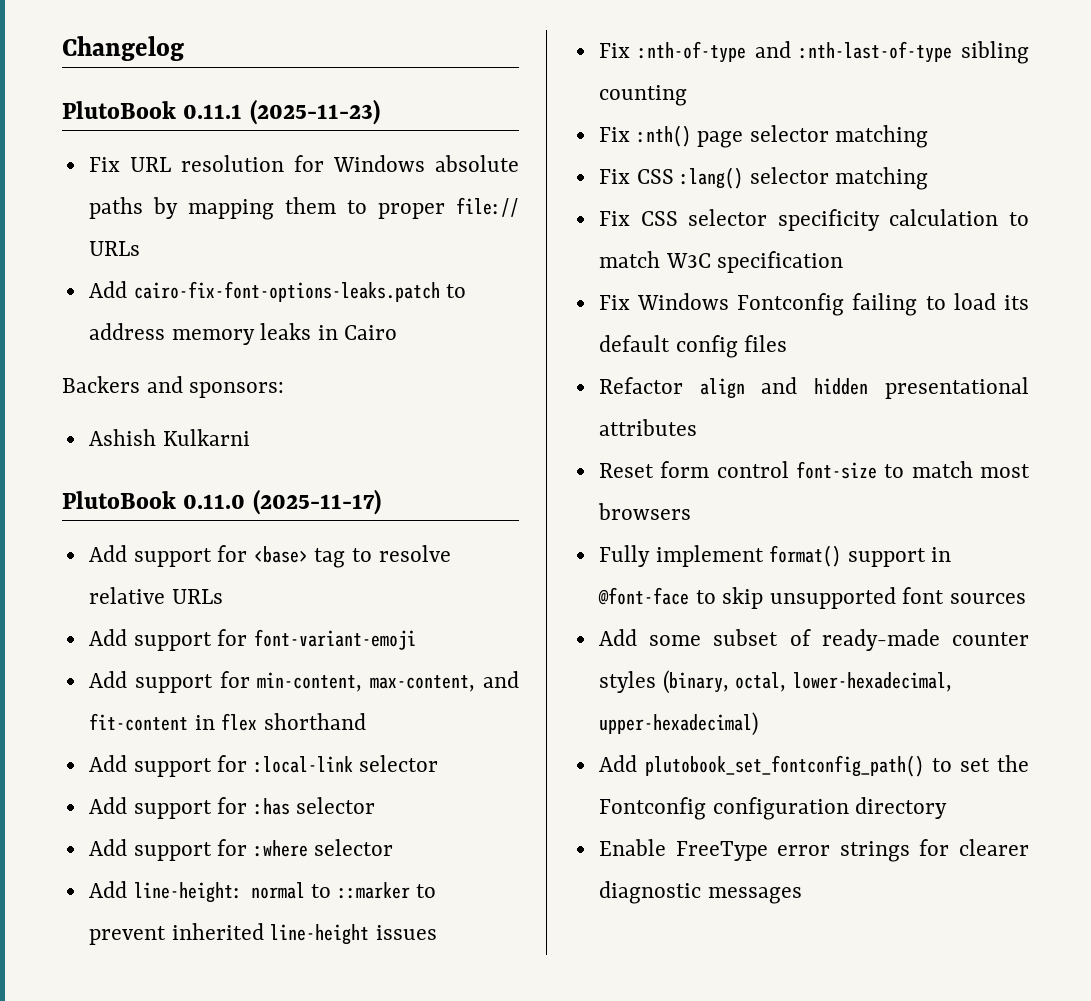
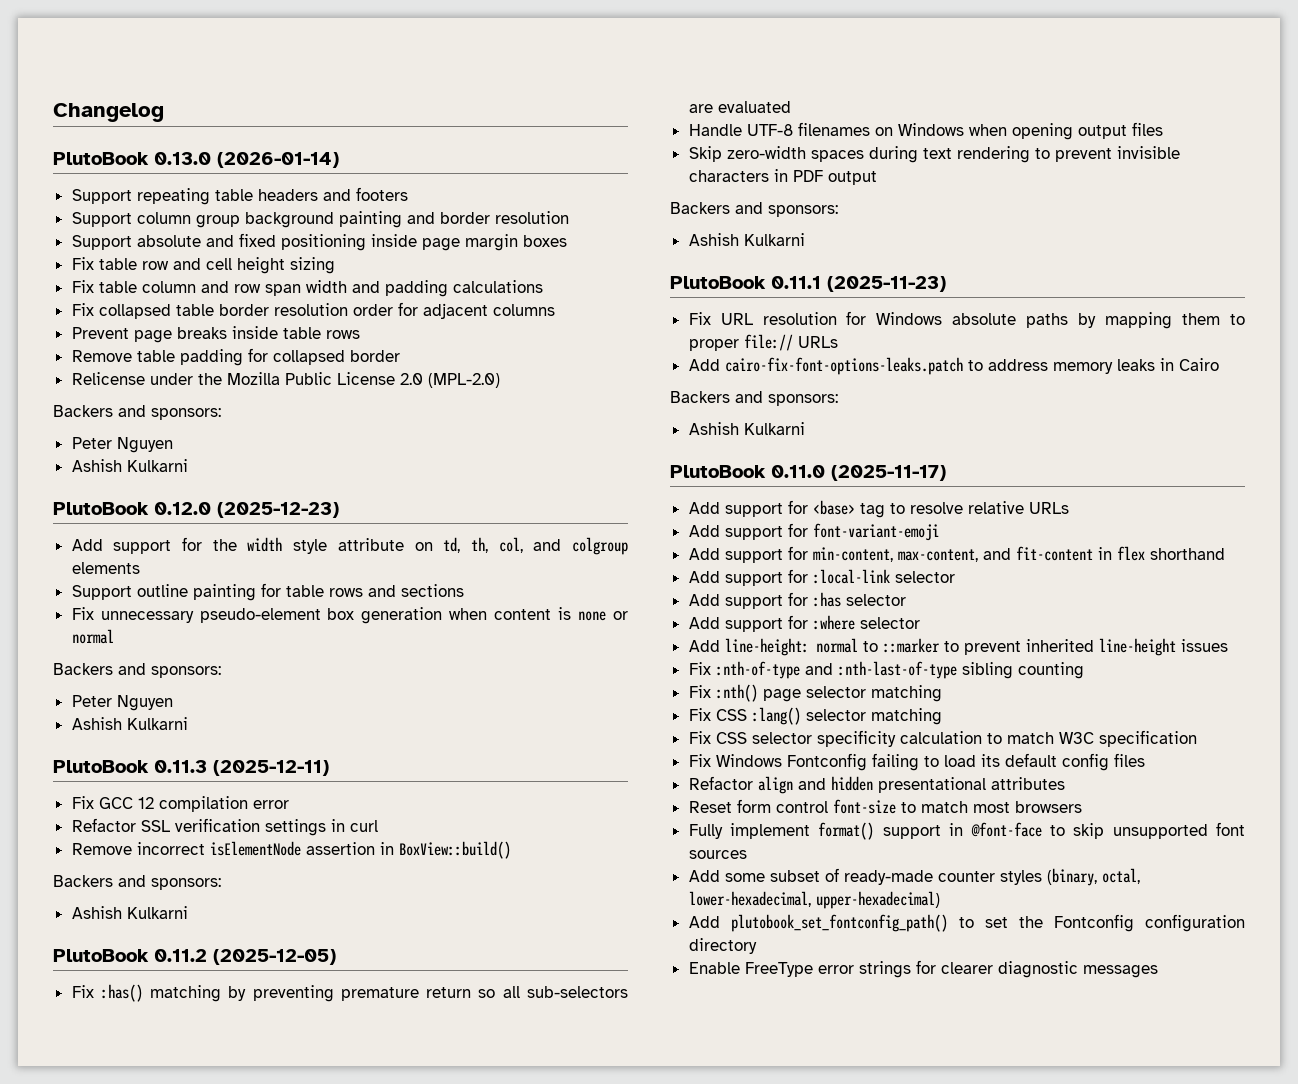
(184, 48) none -> [53,152,339,168] [71,187,408,205] [71,211,569,228] [71,233,567,251] [71,257,335,274] [71,280,543,297] [71,302,555,319] [71,326,360,343] [71,348,400,366] [71,372,500,388] [53,405,221,420] [71,437,173,453] [71,459,188,472] [53,502,339,518] [71,537,628,555] [71,562,140,574] [71,583,464,601] [71,607,628,624] [71,629,114,644] [53,663,221,678] [71,695,173,711] [71,717,188,730] [53,760,329,776] [71,796,289,812] [71,818,378,836] [71,841,511,859] [53,875,221,890] [71,906,188,919] [53,949,336,965] [71,984,628,1002] [688,101,791,113] [688,122,1163,140] [688,146,1180,163] [688,169,877,185] [670,202,838,217] [688,233,805,246] // PlutoBook 0.13.0 (2026-01-14) // Support repeating table headers and footers // Support column group background painting and border resolution // Support absolute and fixed positioning inside page margin boxes // Fix table row and cell height sizing // Fix table column and row span width and padding calculations // Fix collapsed table border resolution order for adjacent columns // Prevent page breaks inside table rows // Remove table padding for collapsed border // Relicense under the Mozilla Public License 2.0 (MPL-2.0) // Backers and sponsors: // Peter Nguyen // Ashish Kulkarni // PlutoBook 0.12.0 (2025-12-23) // Add support for the width style attribute on td, th, col, and colgroup elements // Support outline painting for table rows and sections // Fix unnecessary pseudo-element box generation when content is none or normal // Backers and sponsors: // Peter Nguyen // Ashish Kulkarni // PlutoBook 0.11.3 (2025-12-11) // Fix GCC 12 compilation error // Refactor SSL verification settings in curl // Remove incorrect isElementNode assertion in BoxView::build() // Backers and sponsors: // Ashish Kulkarni // PlutoBook 0.11.2 (2025-12-05) // Fix :has() matching by preventing premature return so all sub-selectors are evaluated // Handle UTF-8 filenames on Windows when opening output files // Skip zero-width spaces during text rendering to prevent invisible characters in PDF output // Backers and sponsors: // Ashish Kulkarni

